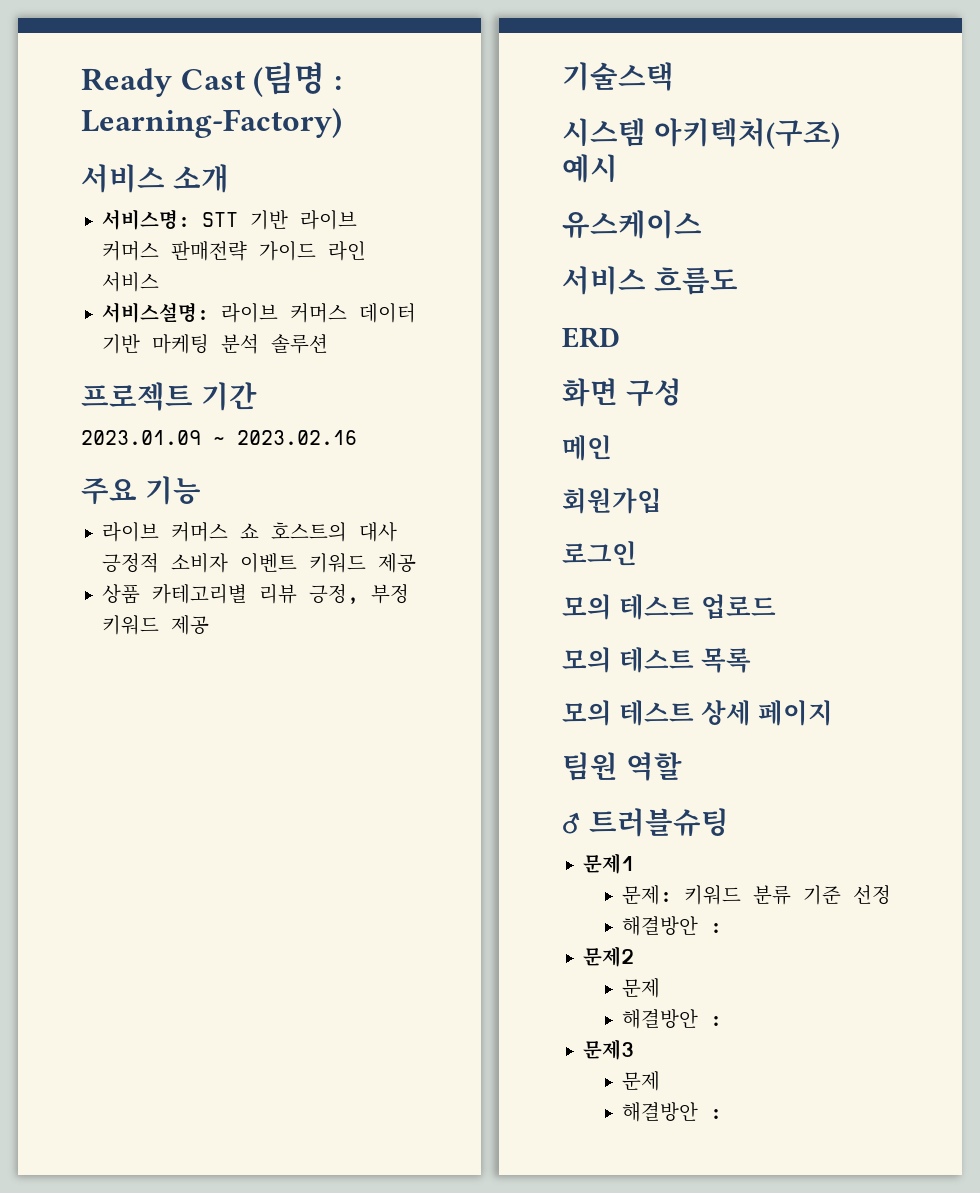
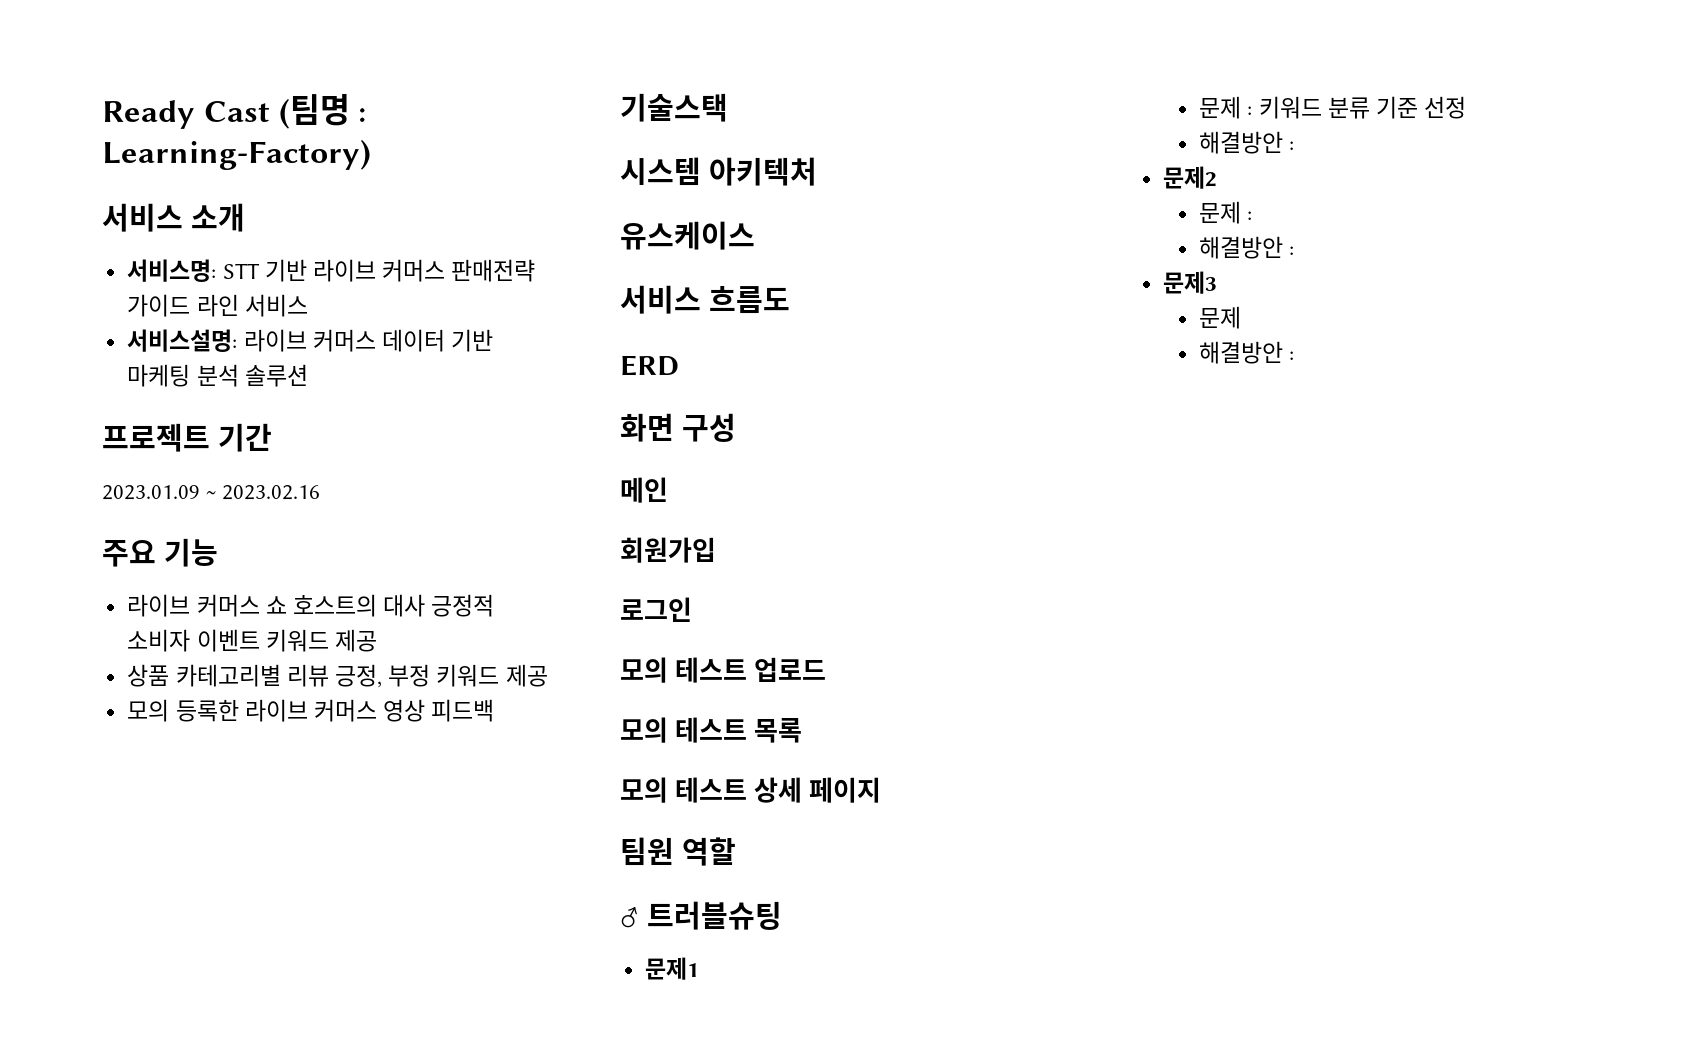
(210, 625) none -> [127,699,495,722] // 모의 등록한 라이브 커머스 영상 피드백
[653,118,840,149] [562,154,618,183] 아키텍처(구조) 예시 -> [708,157,817,186] 아키텍처
[622,885,673,905] 문제: -> [1199,96,1253,119] 문제 :
(661, 988) none -> [1247,211,1253,221] :

